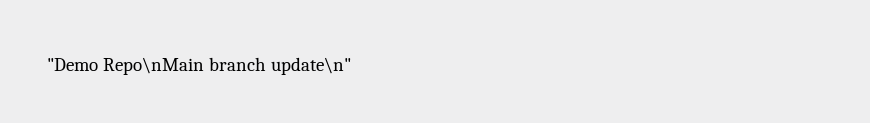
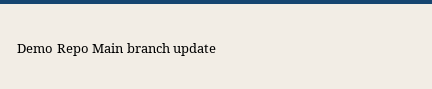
[47,57,352,75] "Demo Repo\nMain branch update\n" -> [17,43,217,56] Demo Repo Main branch update

